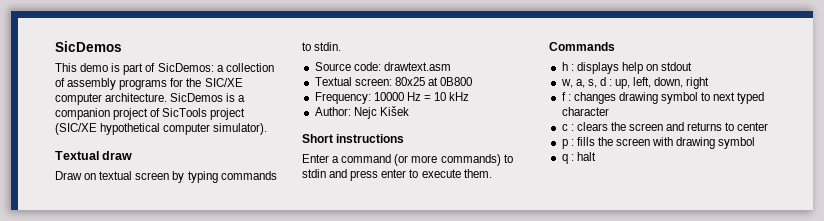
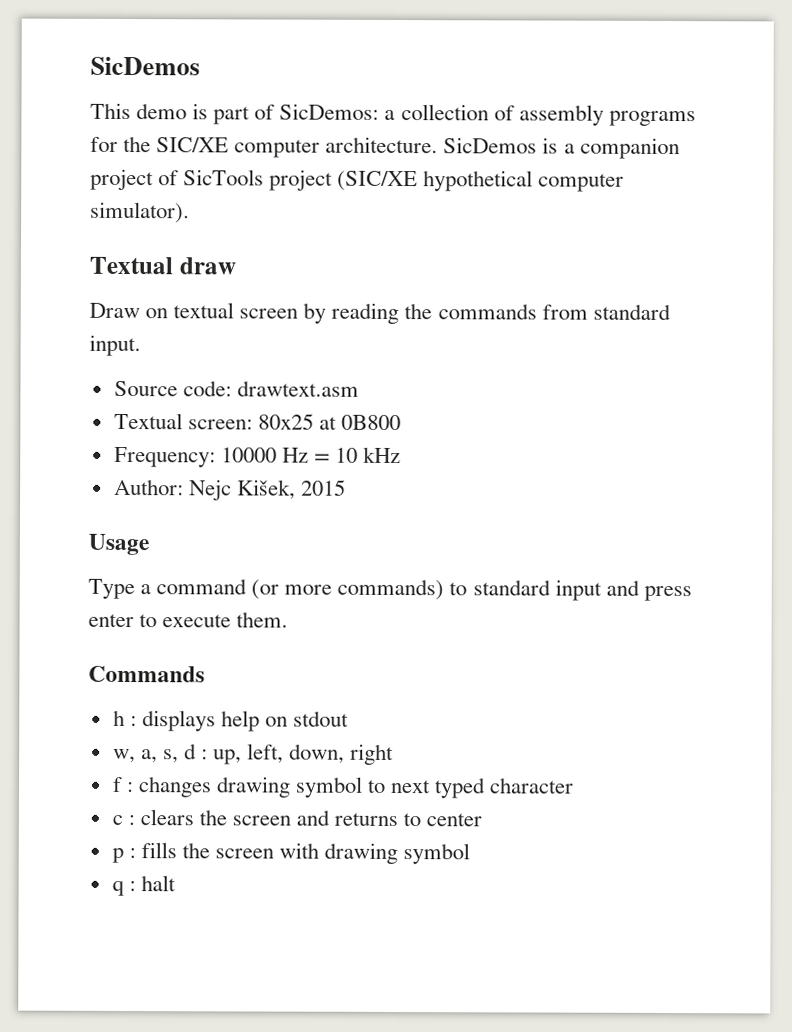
[187,171,277,183] [302,42,342,51] typing commands to stdin. -> [331,302,671,325] [89,334,141,357] reading the commands from standard input.
[379,106,409,116] [302,134,405,143] [302,154,329,163] Kišek // Short instructions // Enter -> [236,479,346,500] [88,533,150,556] [88,578,135,600] Kišek, 2015 // Usage // Type
[302,169,326,178] stdin -> [472,579,602,601] standard input

